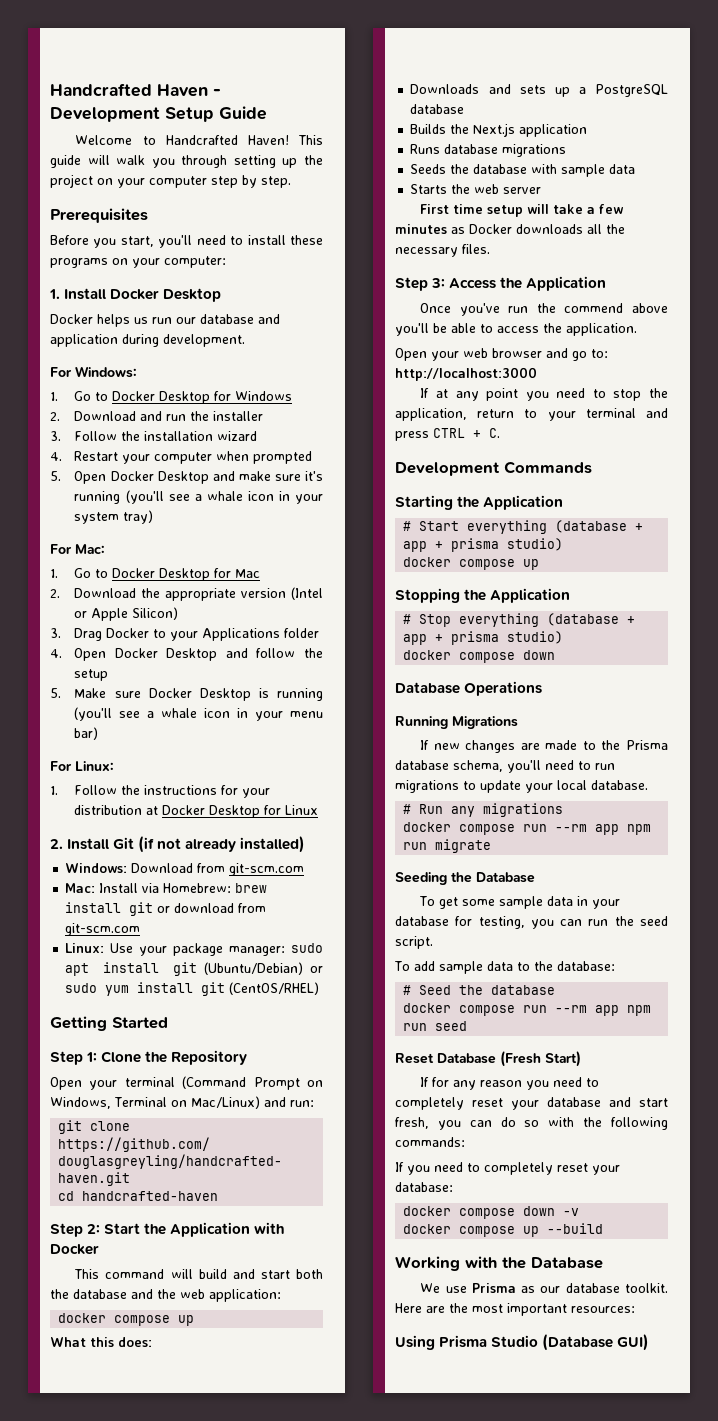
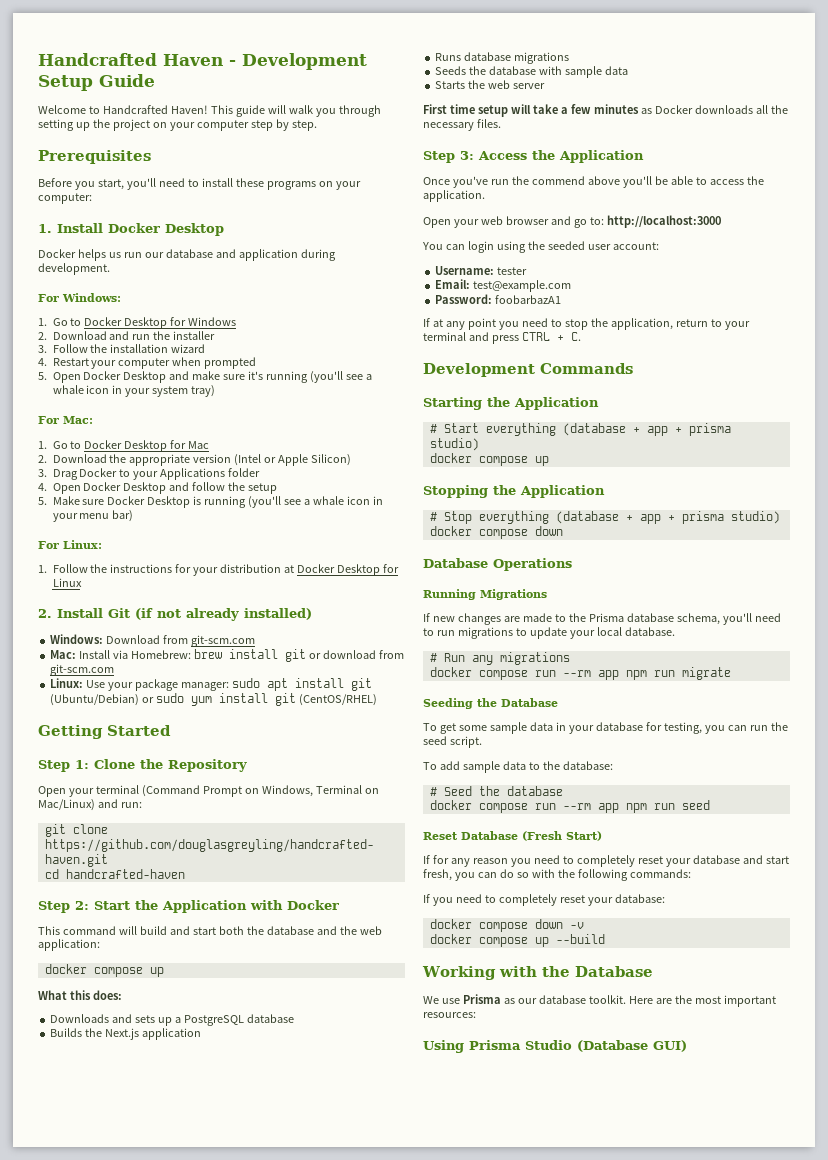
(537, 374) none -> [422,241,659,253] [435,266,528,275] [435,279,572,292] [435,294,562,304] // You can login using the seeded user account: // Username: tester // Email: test@example.com // Password: foobarbazA1

